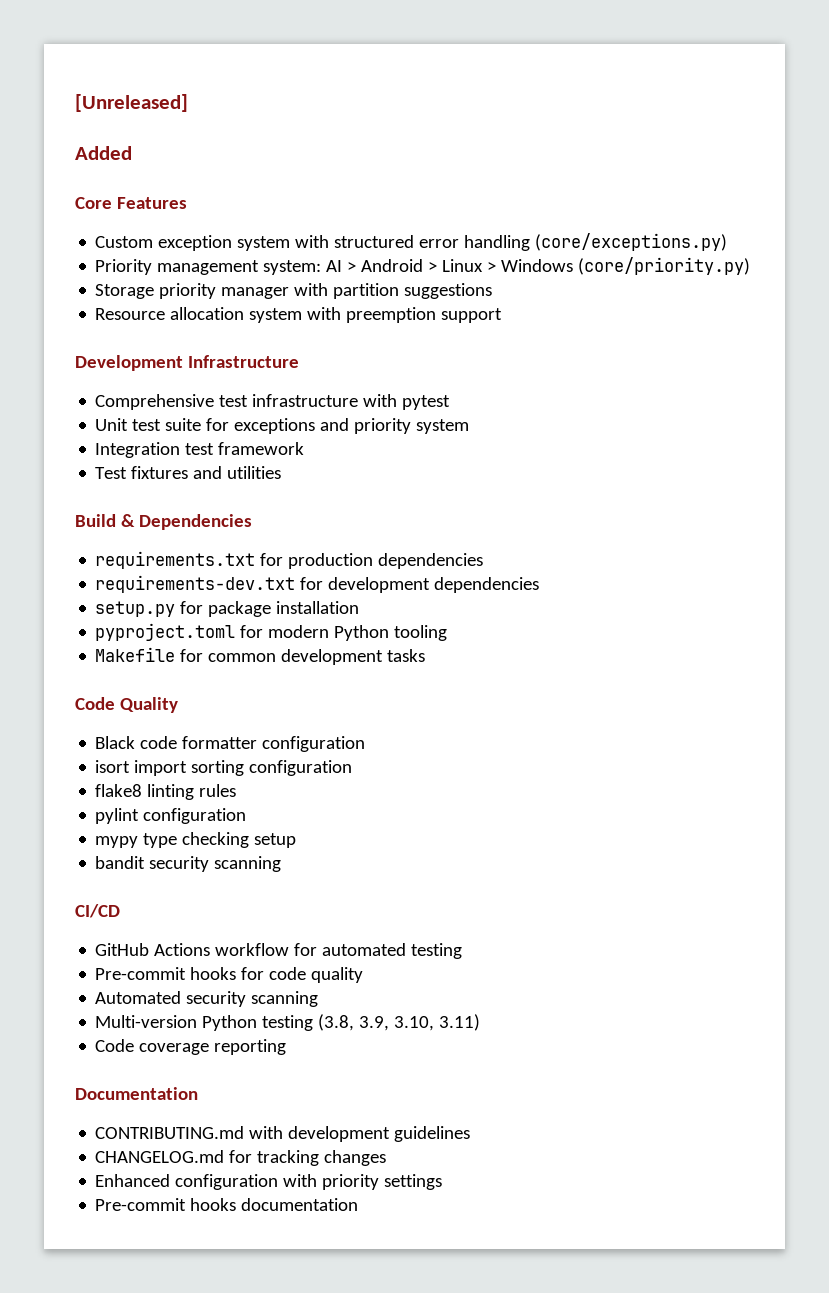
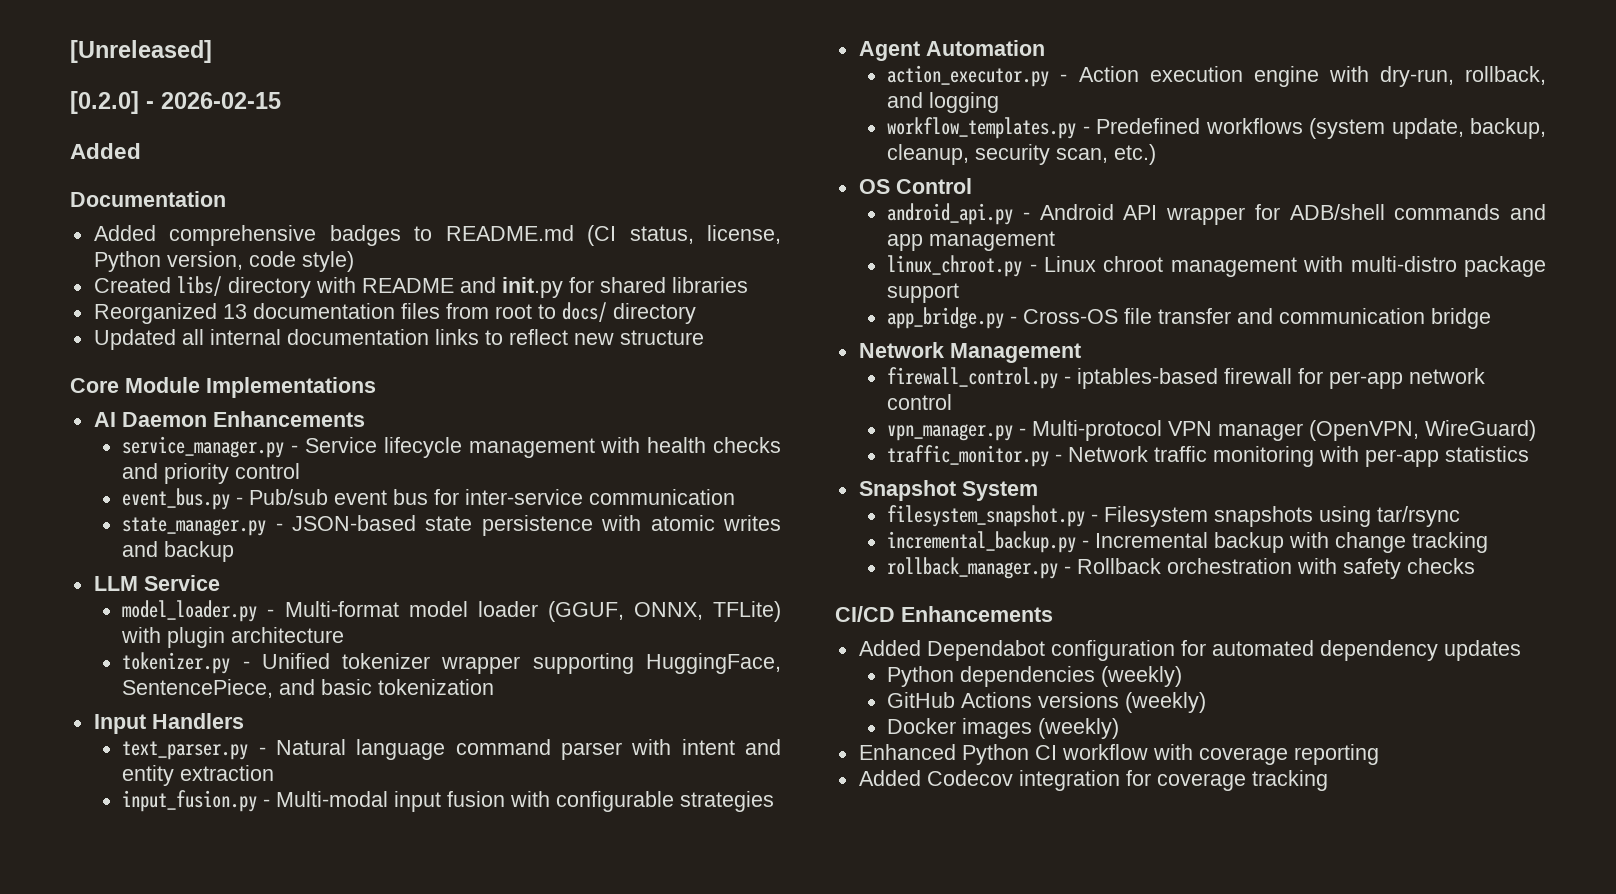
[75,146,132,160] [75,197,187,209] [95,233,728,251] [95,257,751,275] [95,283,493,299] [95,307,503,323] [75,355,299,371] [95,394,451,410] [95,418,470,434] [95,442,305,458] [95,466,282,479] [75,514,252,530] [95,551,484,569] [95,575,540,593] [95,601,360,617] [95,623,448,641] [95,647,426,665] [75,697,178,713] [95,736,366,752] [95,760,353,776] [95,784,237,800] [95,808,247,824] [95,832,297,848] [95,856,282,872] [75,904,120,918] [95,943,463,959] [95,967,364,983] [95,991,319,1007] [95,1014,481,1031] [95,1039,287,1055] [75,1087,198,1100] [95,1126,471,1142] [95,1150,387,1166] [95,1174,443,1190] [95,1198,359,1211] Added // Core Features // Custom exception system with structured error handling (core/exceptions.py) // Priority management system: AI > Android > Linux > Windows (core/priority.py) // Storage priority manager with partition suggestions // Resource allocation system with preemption support // Development Infrastructure // Comprehensive test infrastructure with pytest // Unit test suite for exceptions and priority system // Integration test framework // Test fixtures and utilities // Build & Dependencies // requirements.txt for production dependencies // requirements-dev.txt for development dependencies // setup.py for package installation // pyproject.toml for modern Python tooling // Makefile for common development tasks // Code Quality // Black code formatter configuration // isort import sorting configuration // flake8 linting rules // pylint configuration // mypy type checking setup // bandit security scanning // CI/CD // GitHub Actions workflow for automated testing // Pre-commit hooks for code quality // Automated security scanning // Multi-version Python testing (3.8, 3.9, 3.10, 3.11) // Code coverage reporting // Documentation // CONTRIBUTING.md with development guidelines // CHANGELOG.md for tracking changes // Enhanced configuration with priority settings // Pre-commit hooks documentation -> [70,91,281,114] [70,143,141,159] [70,191,226,207] [93,225,781,246] [93,251,354,272] [93,276,748,298] [93,302,696,324] [93,329,704,350] [70,377,376,398] [93,411,365,427] [122,436,781,458] [122,463,301,484] [122,488,736,510] [122,515,781,536] [122,541,235,562] [93,575,220,591] [122,600,782,622] [121,627,345,648] [122,652,781,674] [122,679,495,698] [93,713,244,734] [122,739,782,760] [122,765,275,786] [122,790,775,812] [858,40,1045,61] [887,65,1546,87] [887,92,1000,113] [887,117,1546,139] [887,144,1157,165] [858,178,972,194] [887,203,1546,225] [887,231,1056,251] [887,255,1546,277] [887,283,960,303] [887,307,1492,329] [858,342,1081,363] [887,367,1486,389] [887,394,953,410] [887,420,1537,441] [887,445,1530,467] [858,480,1038,501] [887,505,1461,527] [887,531,1489,553] [887,557,1476,579] [835,606,1053,622] [858,640,1521,661] [887,666,1183,687] [887,692,1207,713] [887,718,1120,739] [858,744,1379,765] [858,770,1328,791] [0.2.0] - 2026-02-15 // Added // Documentation // Added comprehensive badges to README.md (CI status, license, Python version, code style) // Created libs/ directory with README and init.py for shared libraries // Reorganized 13 documentation files from root to docs/ directory // Updated all internal documentation links to reflect new structure // Core Module Implementations // AI Daemon Enhancements // service_manager.py - Service lifecycle management with health checks and priority control // event_bus.py - Pub/sub event bus for inter-service communication // state_manager.py - JSON-based state persistence with atomic writes and backup // LLM Service // model_loader.py - Multi-format model loader (GGUF, ONNX, TFLite) with plugin architecture // tokenizer.py - Unified tokenizer wrapper supporting HuggingFace, SentencePiece, and basic tokenization // Input Handlers // text_parser.py - Natural language command parser with intent and entity extraction // input_fusion.py - Multi-modal input fusion with configurable strategies // Agent Automation // action_executor.py - Action execution engine with dry-run, rollback, and logging // workflow_templates.py - Predefined workflows (system update, backup, cleanup, security scan, etc.) // OS Control // android_api.py - Android API wrapper for ADB/shell commands and app management // linux_chroot.py - Linux chroot management with multi-distro package support // app_bridge.py - Cross-OS file transfer and communication bridge // Network Management // firewall_control.py - iptables-based firewall for per-app network control // vpn_manager.py - Multi-protocol VPN manager (OpenVPN, WireGuard) // traffic_monitor.py - Network traffic monitoring with per-app statistics // Snapshot System // filesystem_snapshot.py - Filesystem snapshots using tar/rsync // incremental_backup.py - Incremental backup with change tracking // rollback_manager.py - Rollback orchestration with safety checks // CI/CD Enhancements // Added Dependabot configuration for automated dependency updates // Python dependencies (weekly) // GitHub Actions versions (weekly) // Docker images (weekly) // Enhanced Python CI workflow with coverage reporting // Added Codecov integration for coverage tracking

